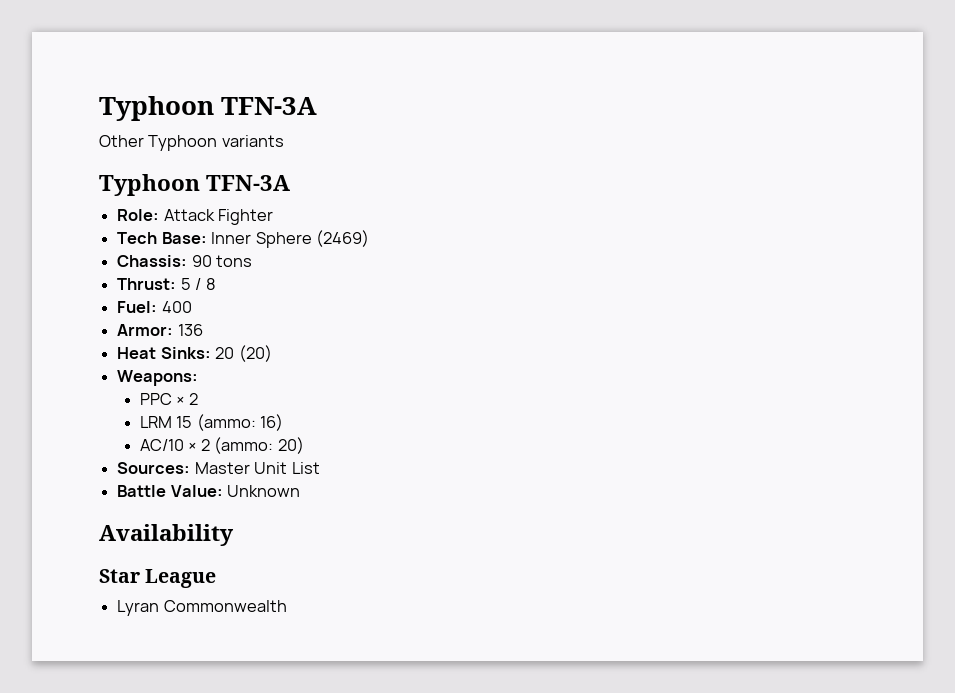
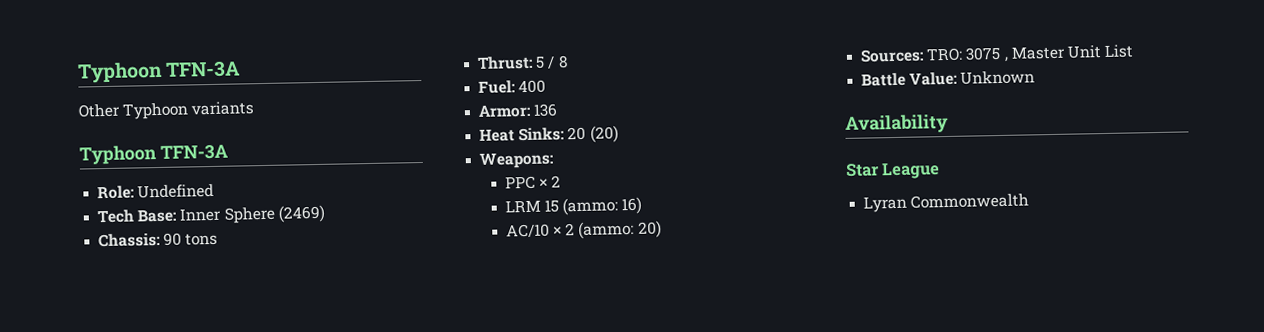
[163,209,274,225] Attack Fighter -> [137,183,215,199] Undefined
(191, 468) none -> [926,46,1009,62] TRO: 3075 ,

